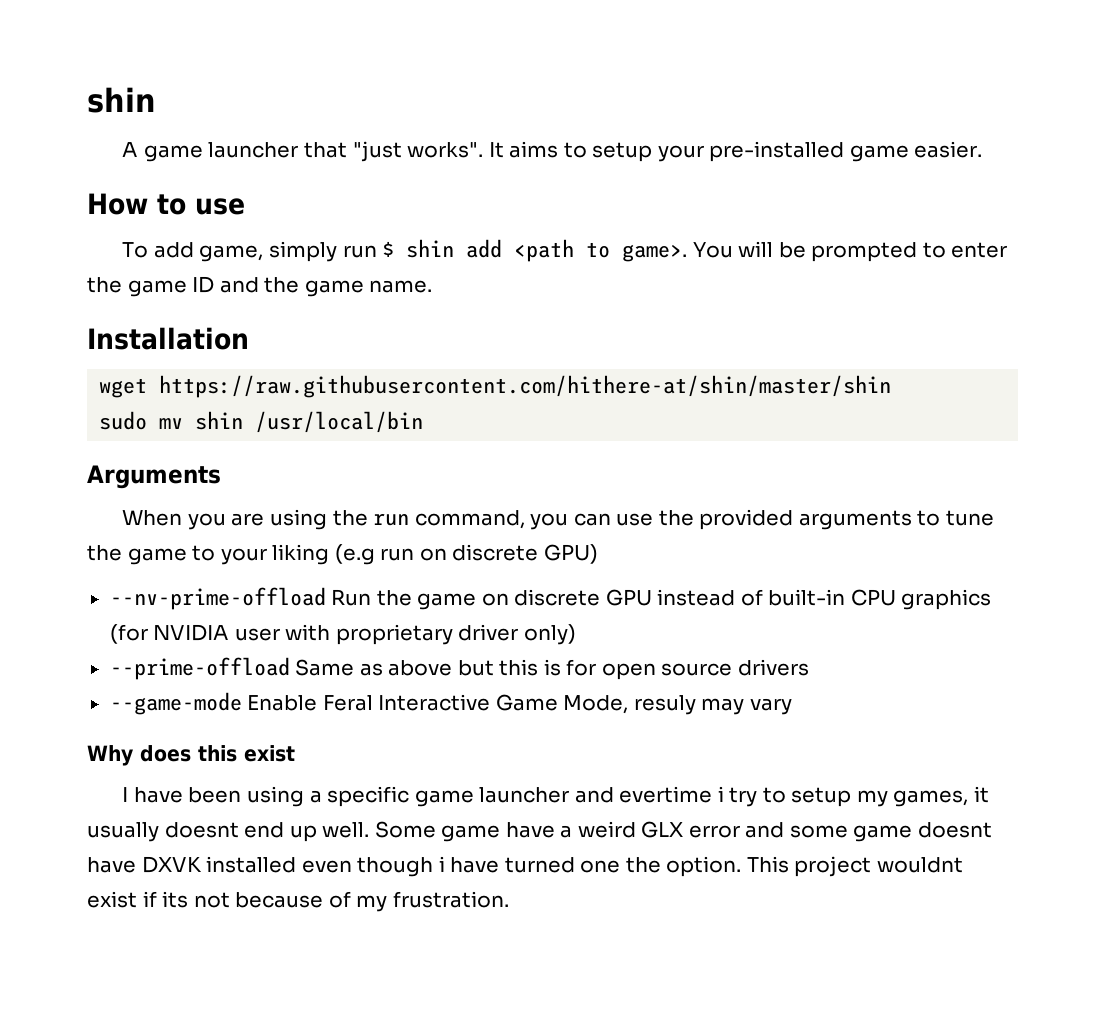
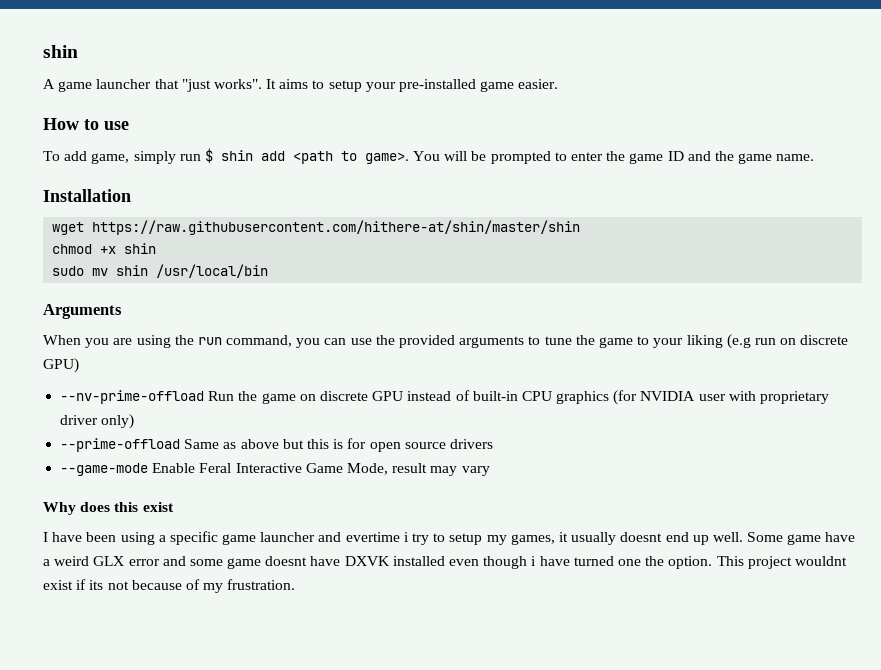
(892, 386) none -> [52,243,157,254] // chmod +x shin
[633,695,696,715] resuly -> [392,463,428,473] result

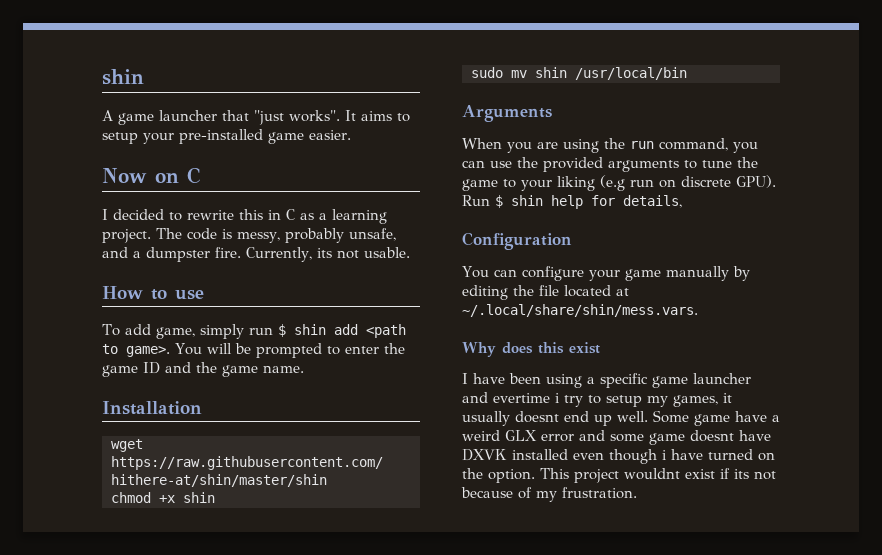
(559, 84) none -> [102,167,200,184] [102,209,387,224] [102,228,396,243] [102,247,410,262] // Now on C // I decided to rewrite this in C as a learning project. The code is messy, probably unsafe, and a dumpster fire. Currently, its not usable.
[43,358,79,373] [60,390,830,405] [60,414,135,429] [60,438,493,452] [60,463,490,476] GPU) // --nv-prime-offload Run the game on discrete GPU instead of built-in CPU graphics (for NVIDIA user with proprietary driver only) // --prime-offload Same as above but this is for open source drivers // --game-mode Enable Feral Interactive Game Mode, result may vary -> [736,175,776,188] [462,195,682,209] [462,232,572,250] [462,266,750,281] [462,285,629,300] [462,304,698,317] GPU). Run $ shin help for details, // Configuration // You can configure your game manually by editing the file located at ~/.local/share/shin/mess.vars.
[617,559,641,566] one -> [758,452,775,461] on

